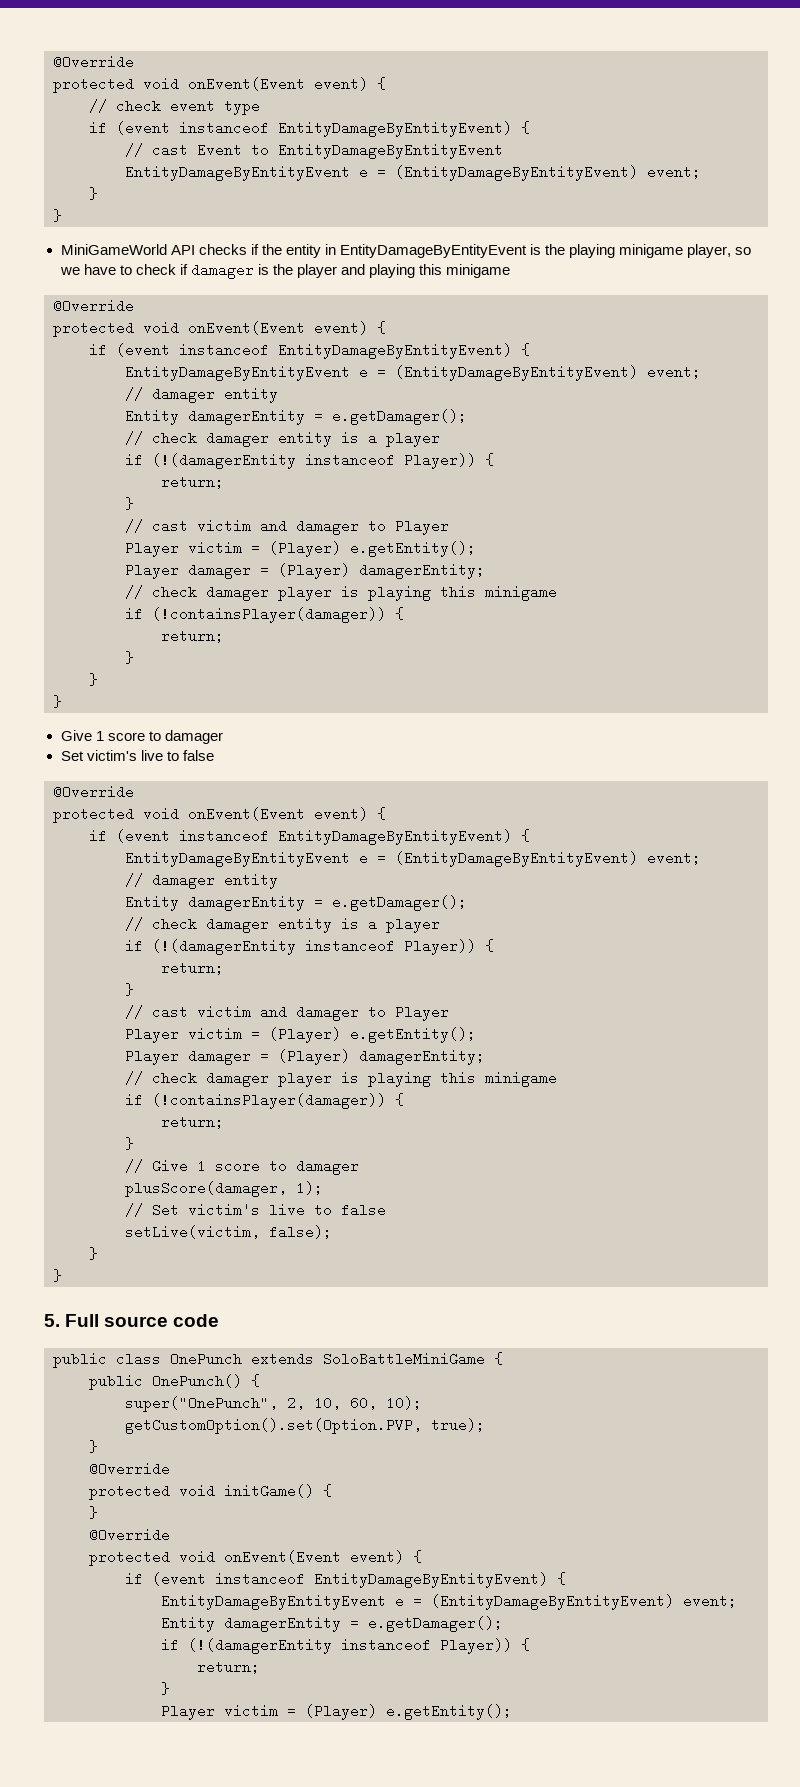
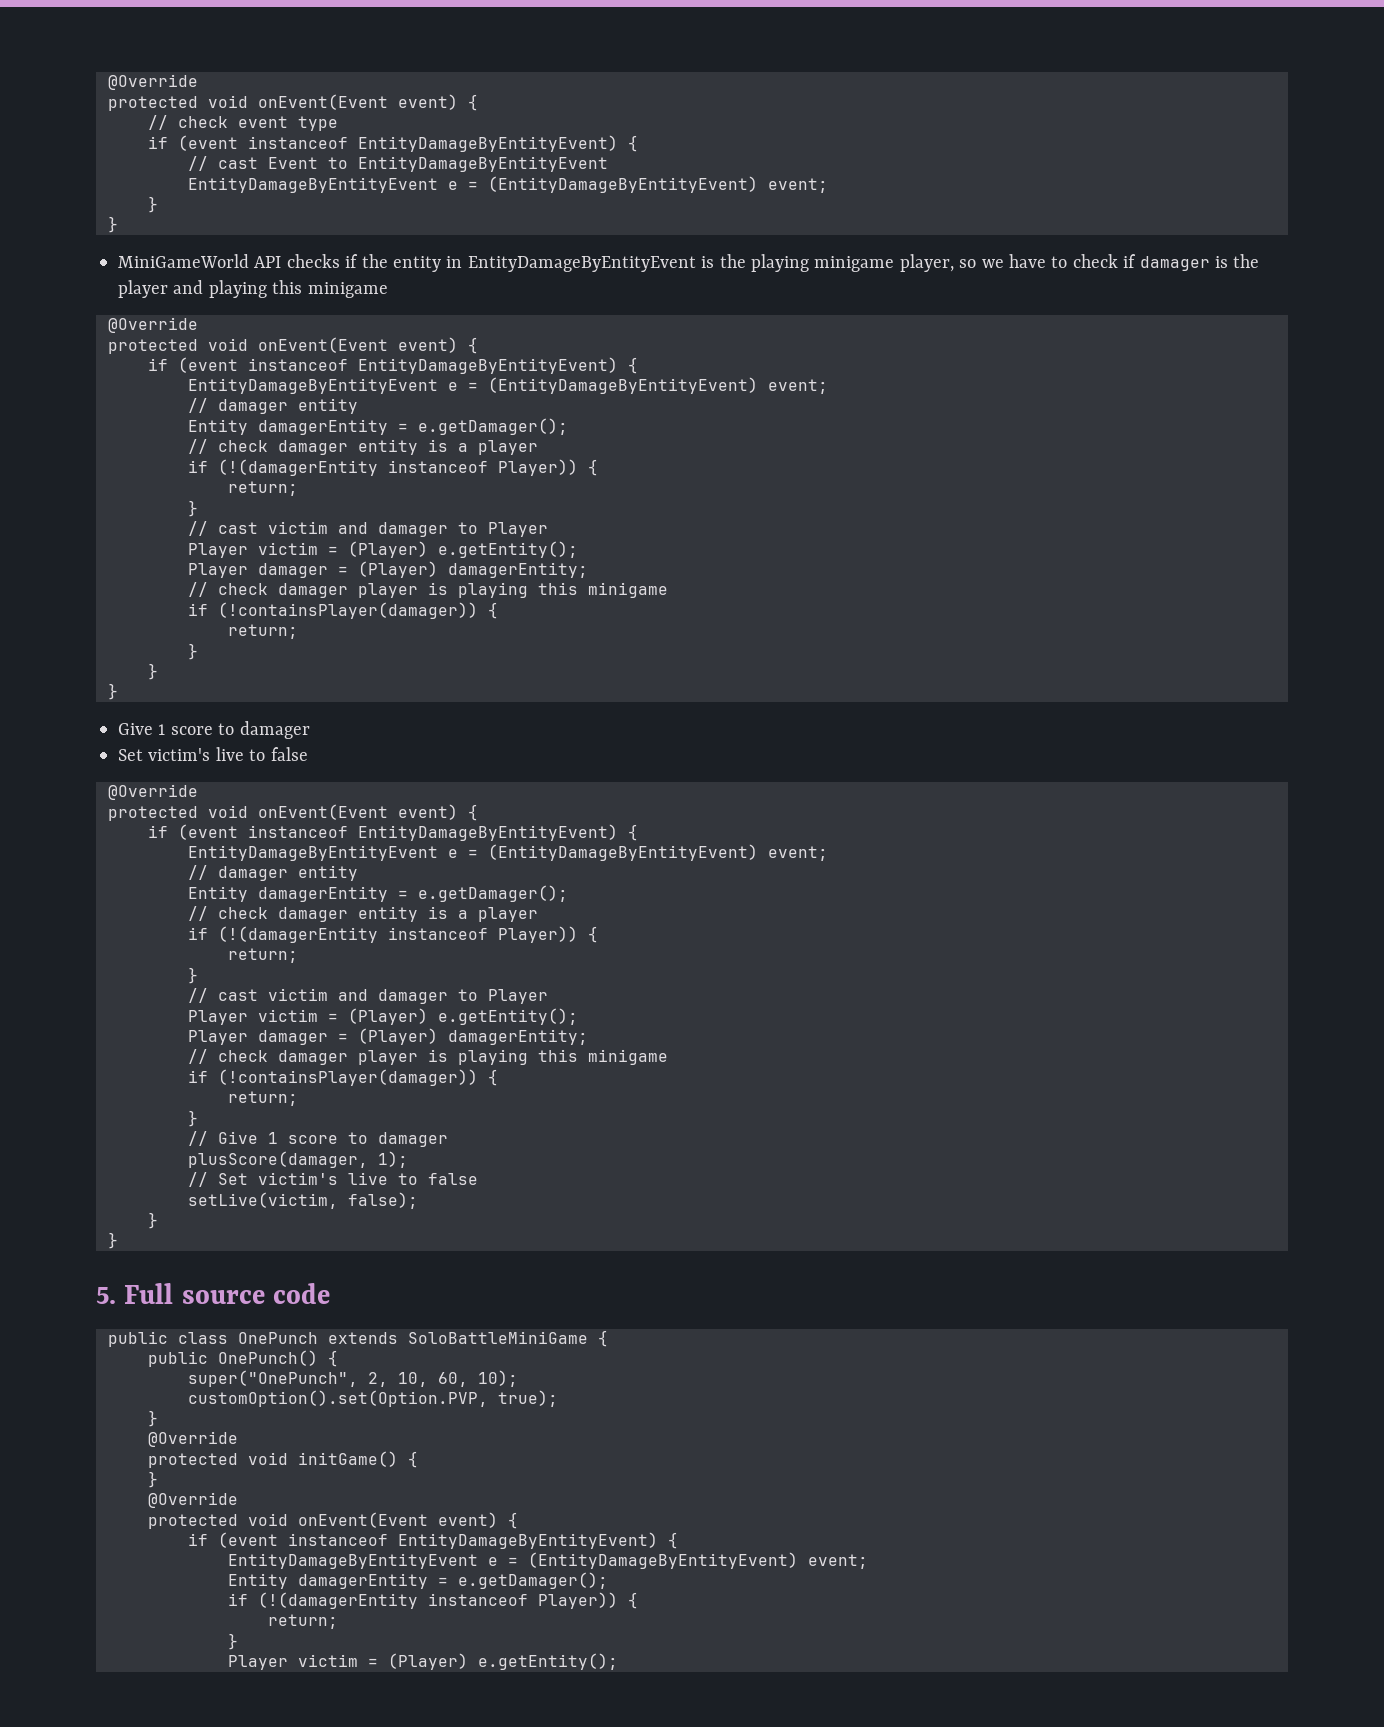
[125,1418,422,1434] getCustomOption().set(Option.PVP, -> [188,1390,488,1407] customOption().set(Option.PVP,

